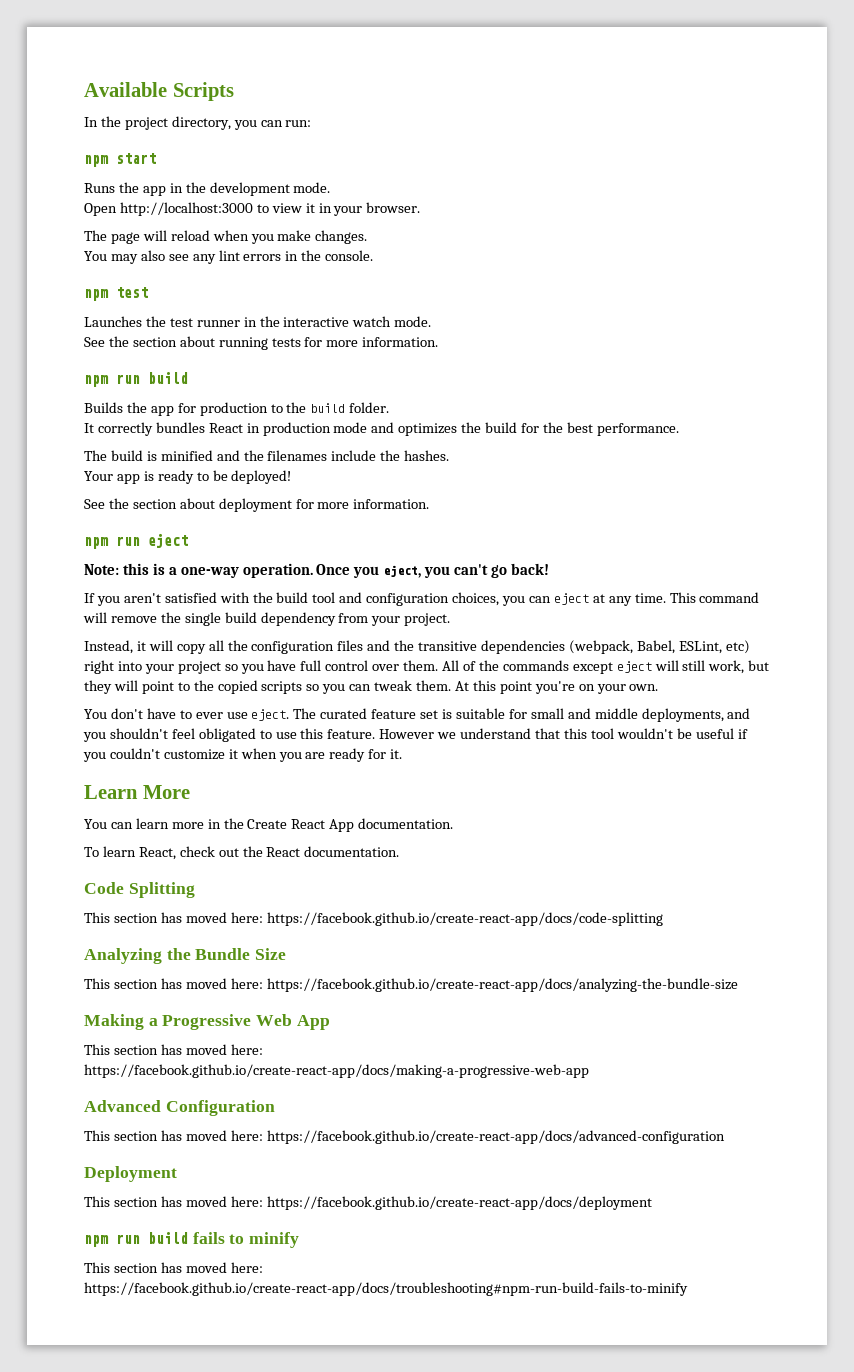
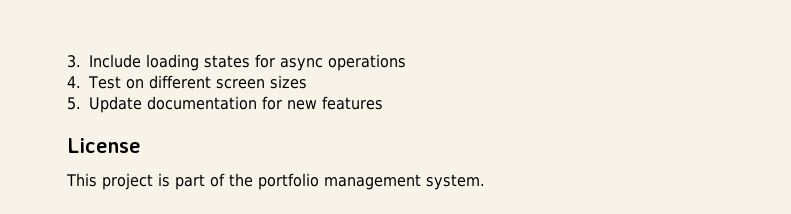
[84,82,234,101] [84,116,312,130] [84,153,156,167] [84,182,331,196] [84,202,421,216] [84,230,368,244] [84,250,374,264] [84,287,148,301] [84,316,432,327] [84,336,439,350] [84,372,188,387] [84,402,390,416] [84,422,679,436] [84,450,450,461] [84,470,292,484] [84,498,430,512] [84,533,188,549] [84,563,549,578] [84,592,760,606] [83,612,451,626] [84,640,750,654] [84,660,770,674] [84,680,659,694] [84,708,751,722] [83,728,748,742] [83,748,403,762] [84,785,190,799] [84,818,454,832] [84,846,400,860] [84,882,195,898] [84,912,663,926] [84,948,287,964] [84,978,738,992] [84,1014,330,1030] [84,1044,263,1055] [84,1064,589,1078] [84,1100,275,1116] [84,1130,725,1144] [84,1166,177,1182] [84,1196,652,1210] [84,1232,300,1248] [84,1262,263,1273] [84,1282,688,1296] Available Scripts // In the project directory, you can run: // npm start // Runs the app in the development mode. // Open http://localhost:3000 to view it in your browser. // The page will reload when you make changes. // You may also see any lint errors in the console. // npm test // Launches the test runner in the interactive watch mode. // See the section about running tests for more information. // npm run build // Builds the app for production to the build folder. // It correctly bundles React in production mode and optimizes the build for the best performance. // The build is minified and the filenames include the hashes. // Your app is ready to be deployed! // See the section about deployment for more information. // npm run eject // Note: this is a one-way operation. Once you eject, you can't go back! // If you aren't satisfied with the build tool and configuration choices, you can eject at any time. This command will remove the single build dependency from your project. // Instead, it will copy all the configuration files and the transitive dependencies (webpack, Babel, ESLint, etc) right into your project so you have full control over them. All of the commands except eject will still work, but they will point to the copied scripts so you can tweak them. At this point you're on your own. // You don't have to ever use eject. The curated feature set is suitable for small and middle deployments, and you shouldn't feel obligated to use this feature. However we understand that this tool wouldn't be useful if you couldn't customize it when you are ready for it. // Learn More // You can learn more in the Create React App documentation. // To learn React, check out the React documentation. // Code Splitting // This section has moved here: https://facebook.github.io/create-react-app/docs/code-splitting // Analyzing the Bundle Size // This section has moved here: https://facebook.github.io/create-react-app/docs/analyzing-the-bundle-size // Making a Progressive Web App // This section has moved here: https://facebook.github.io/create-react-app/docs/making-a-progressive-web-app // Advanced Configuration // This section has moved here: https://facebook.github.io/create-react-app/docs/advanced-configuration // Deployment // This section has moved here: https://facebook.github.io/create-react-app/docs/deployment // npm run build fails to minify // This section has moved here: https://facebook.github.io/create-react-app/docs/troubleshooting#npm-run-build-fails-to-minify -> [67,54,406,71] [67,75,307,89] [67,96,383,113] [67,138,141,153] [66,173,485,190] 3. Include loading states for async operations // 4. Test on different screen sizes // 5. Update documentation for new features // License // This project is part of the portfolio management system.

